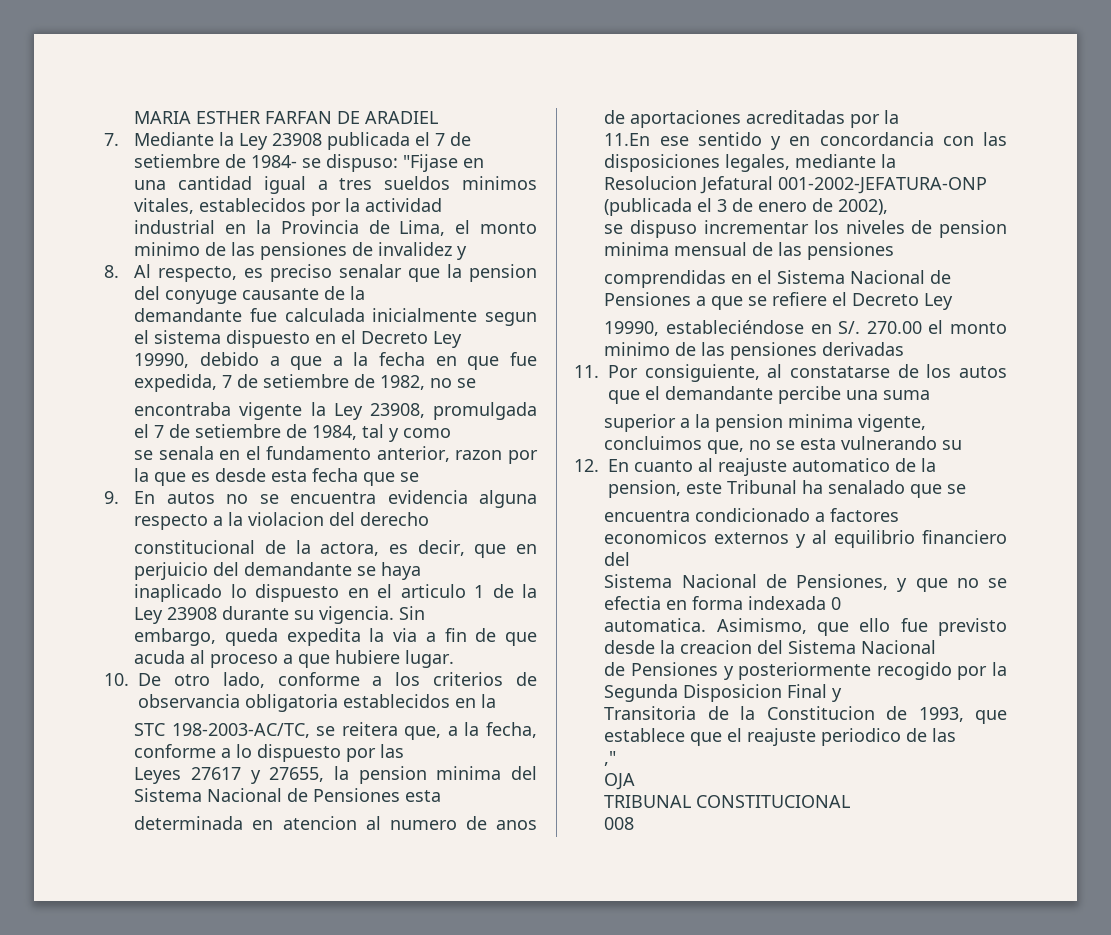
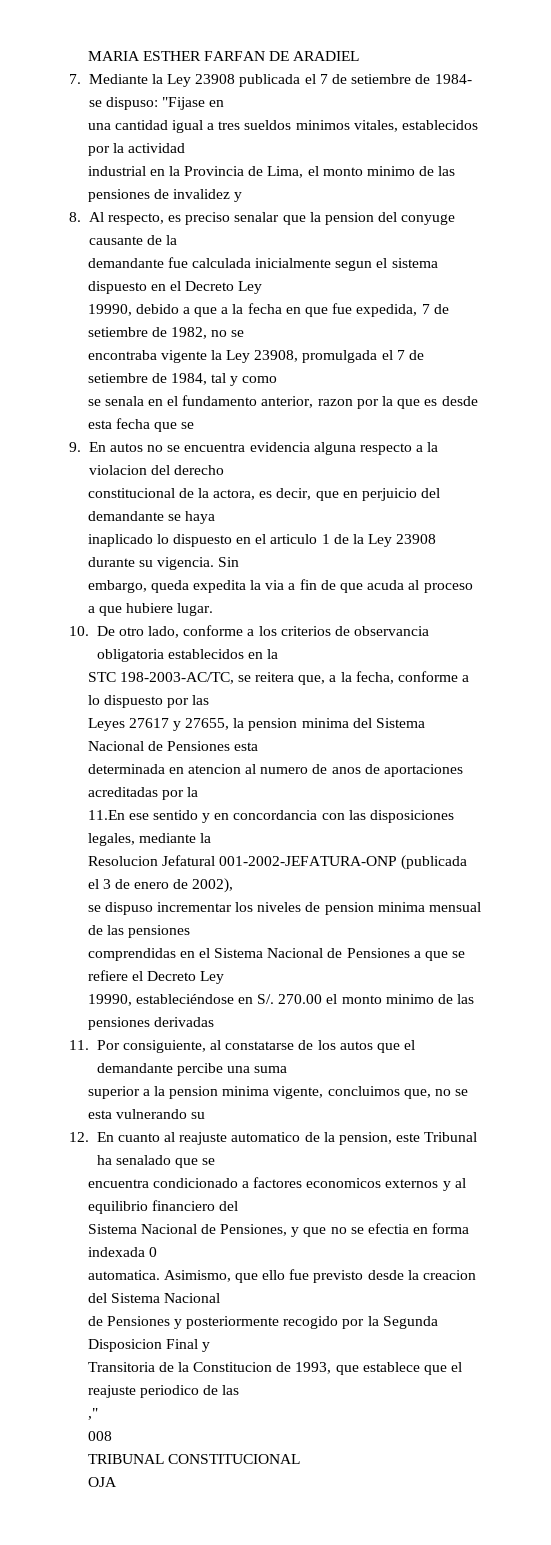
[604,773,636,790] OJA -> [87,1431,112,1441] 008
[604,817,635,830] 008 -> [87,1477,117,1487] OJA

